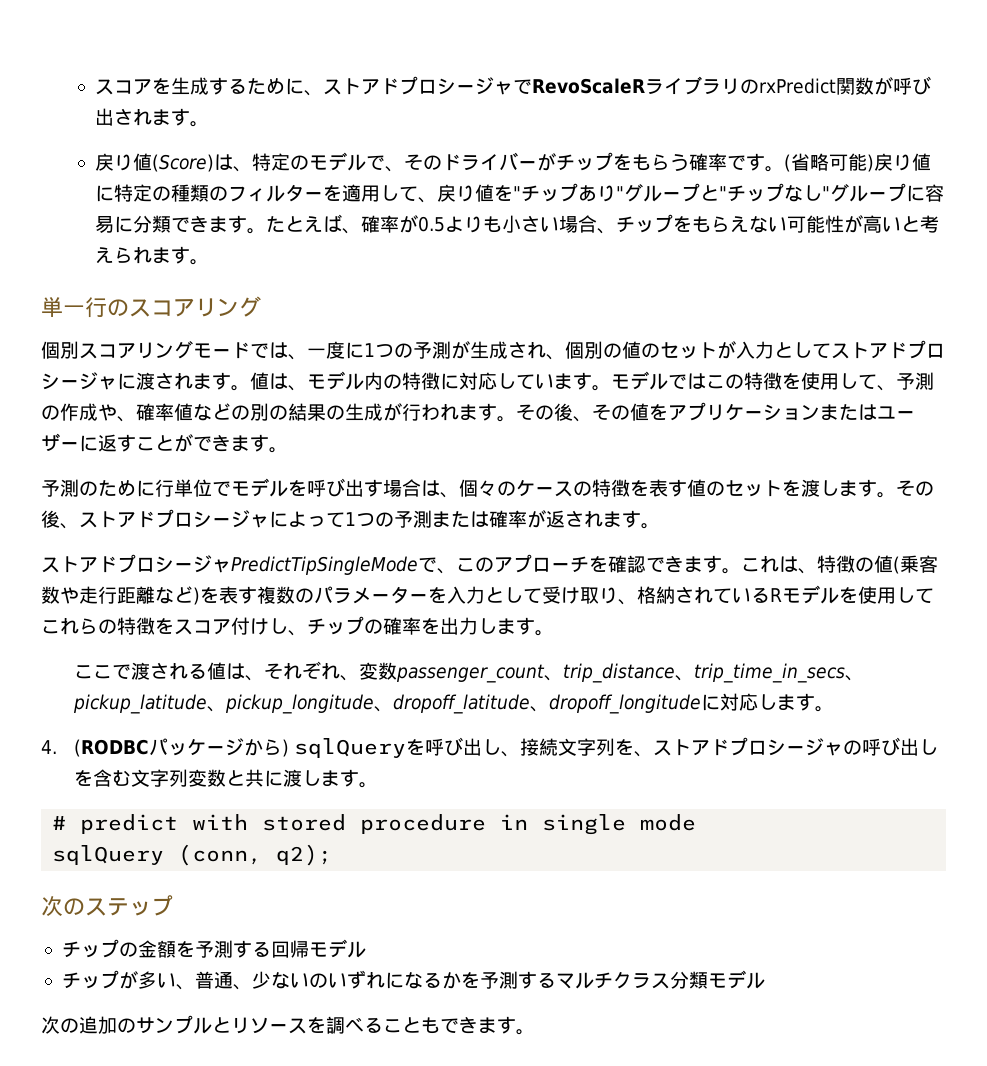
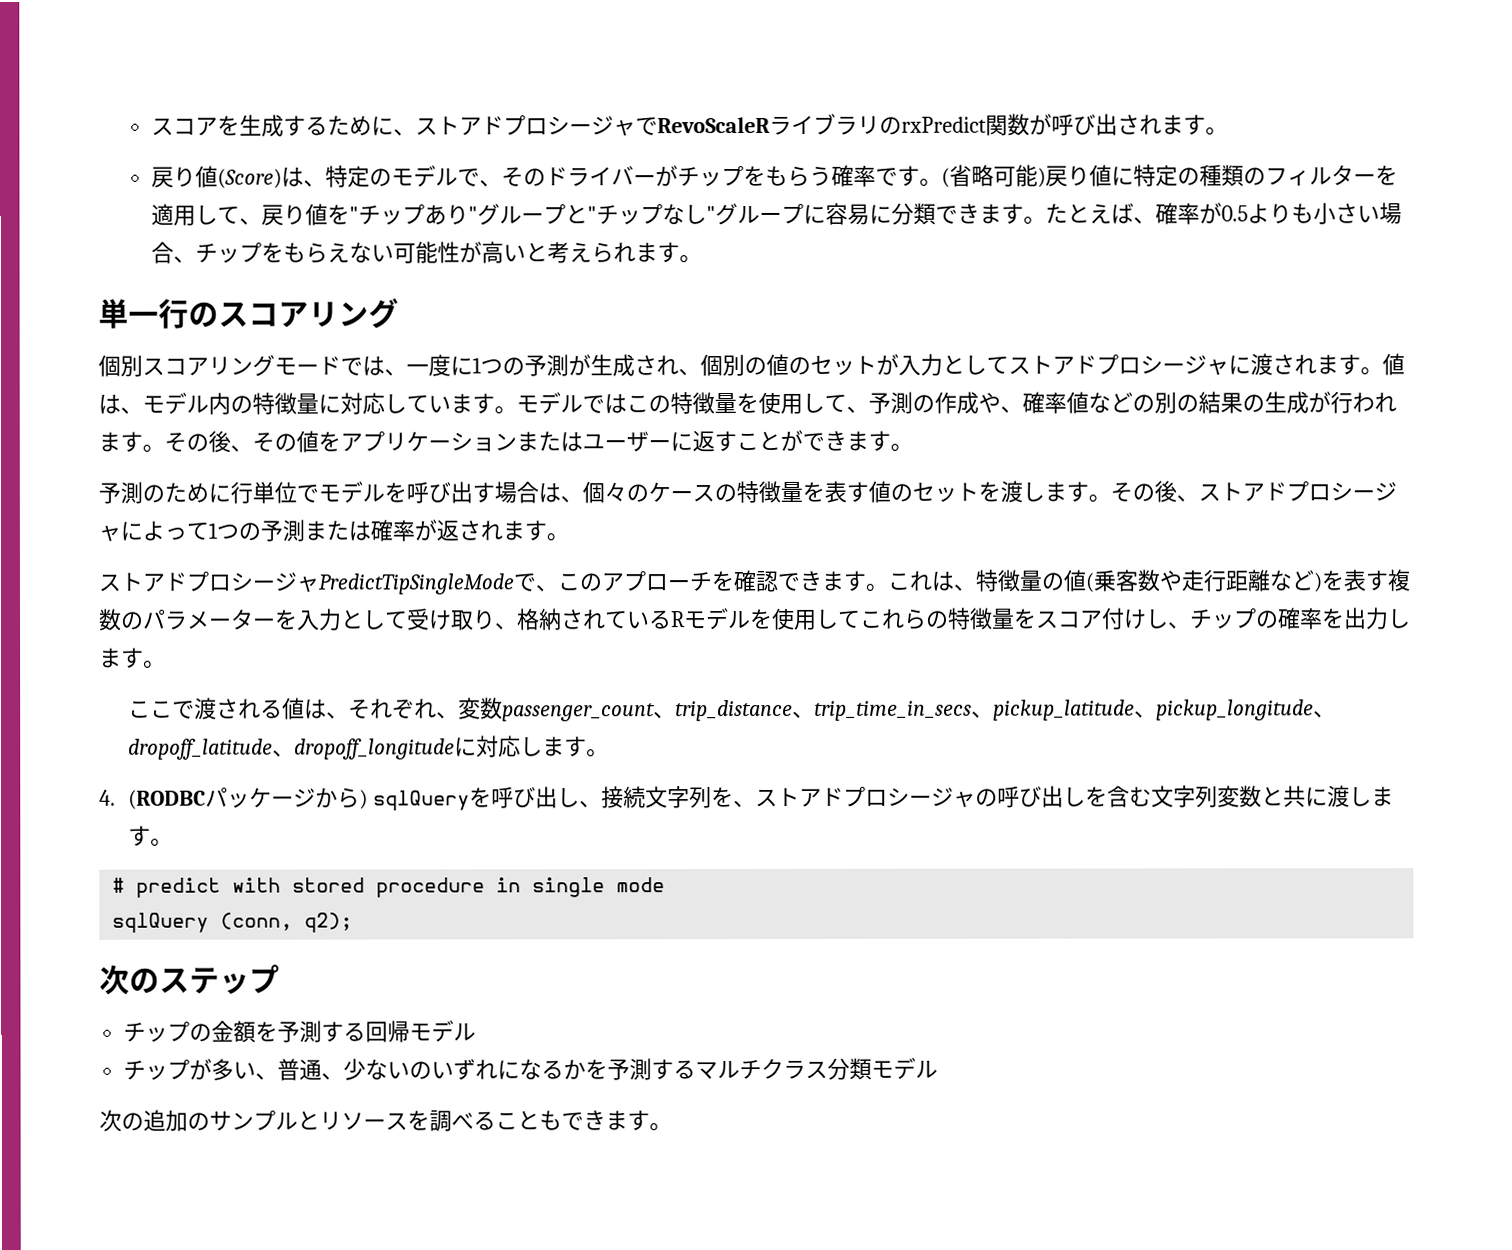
(440, 381) none -> [296,393,319,414] 量
(782, 381) none -> [714,393,737,414] 量
(630, 488) none -> [780,481,803,502] 量
(855, 564) none -> [1019,570,1042,591] 量
(155, 626) none -> [991,608,1015,629] 量

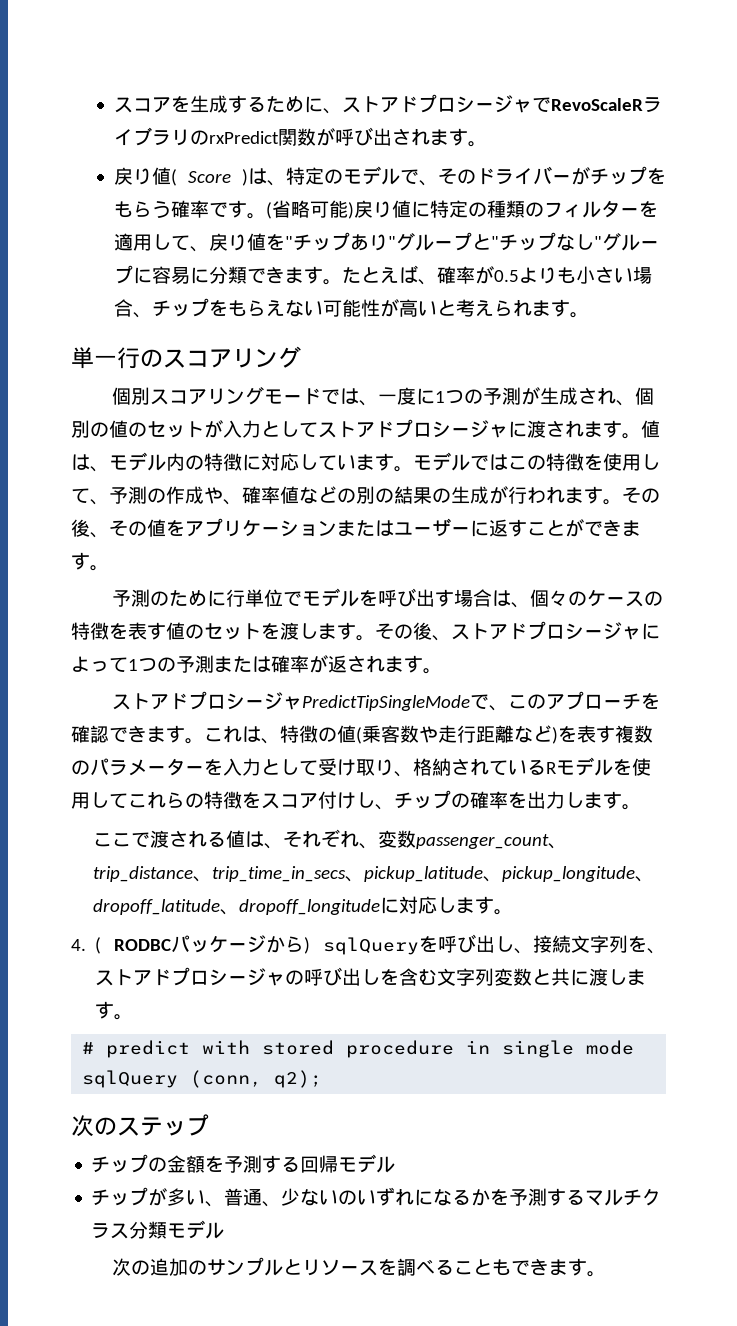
[217,168,283,189] (Score) -> [170,169,248,186] ( Score )
[296,393,319,414] 量 -> (242, 462) none
[714,393,737,414] 量 -> (584, 462) none
[780,481,803,502] 量 -> (109, 631) none
[1019,570,1042,591] 量 -> (318, 734) none
[991,608,1015,629] 量 -> (242, 800) none
[127,789,206,810] (RODBC -> [95,937,172,954] ( RODBC

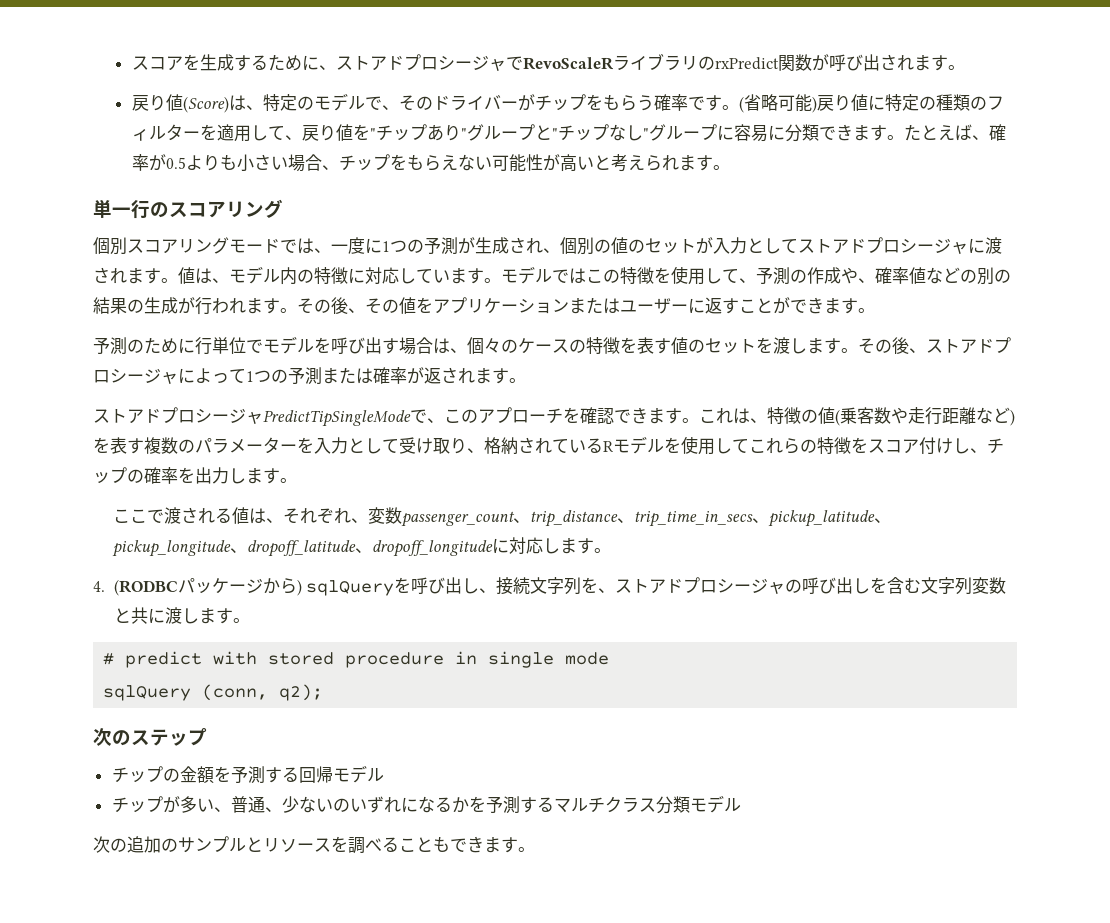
[170,169,248,186] ( Score ) -> [182,96,229,113] (Score)
[95,937,172,954] ( RODBC -> [113,579,178,596] (RODBC

